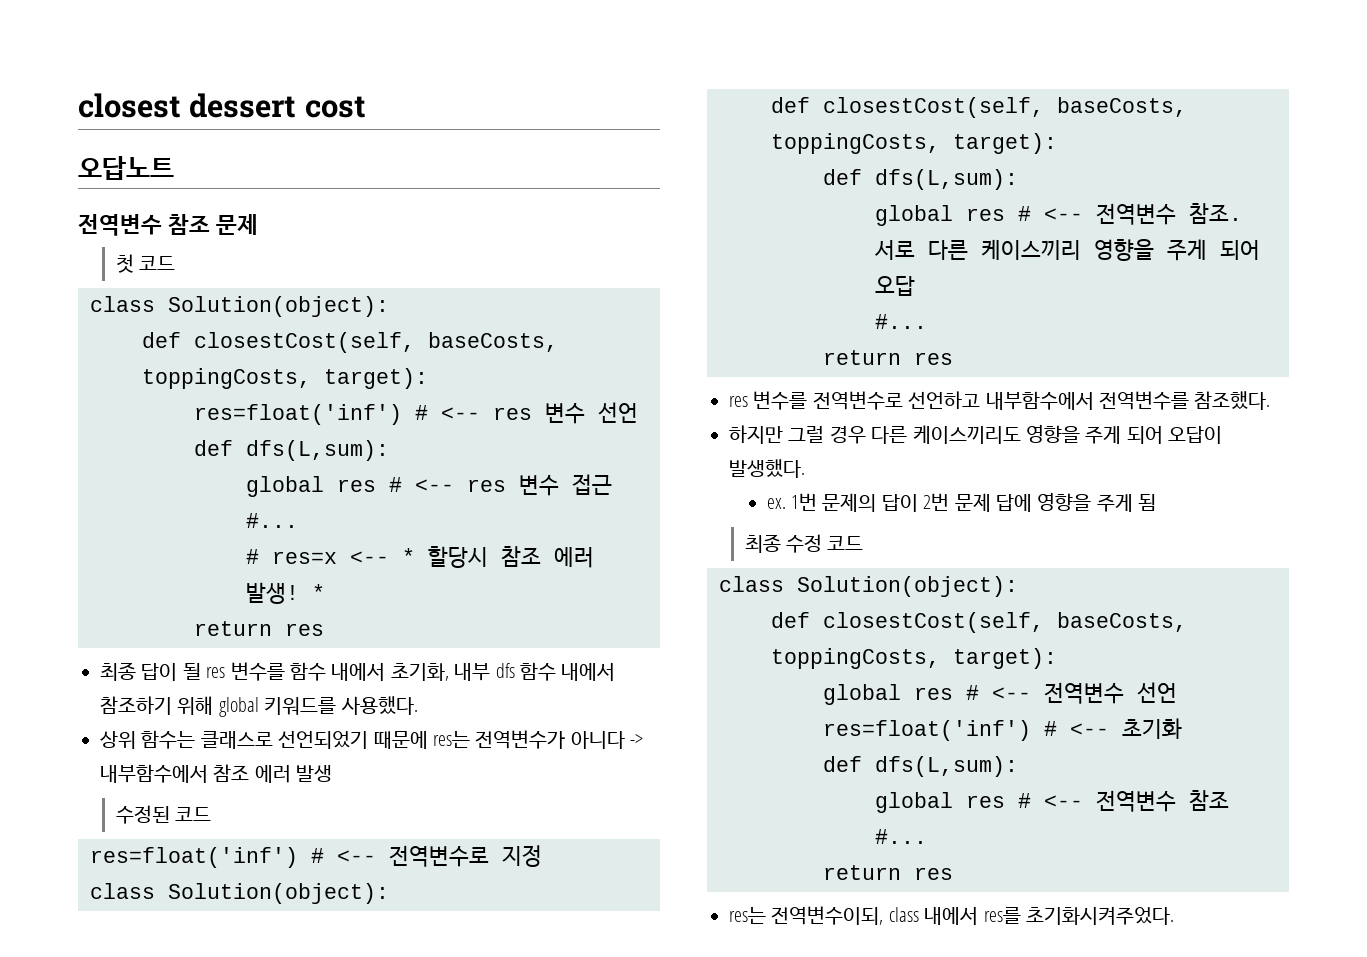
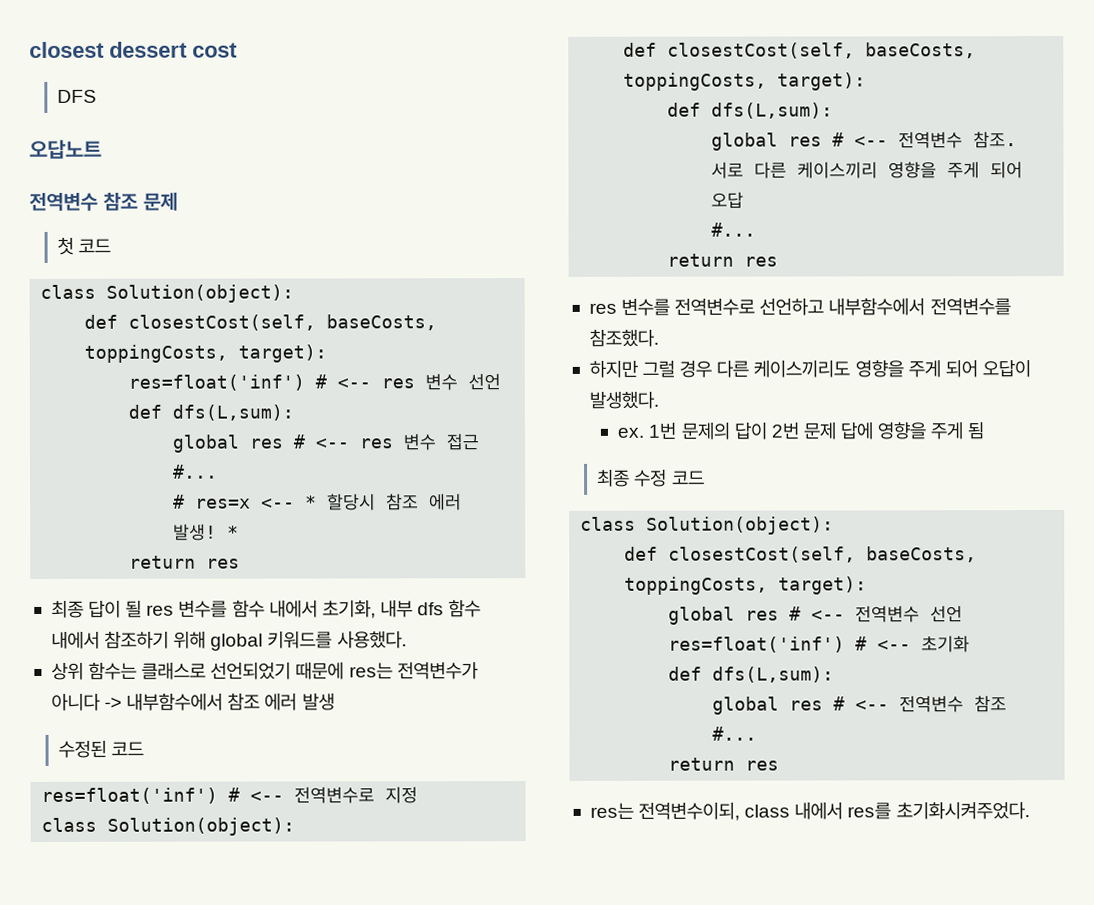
(366, 107) none -> [57,89,98,103] // DFS

